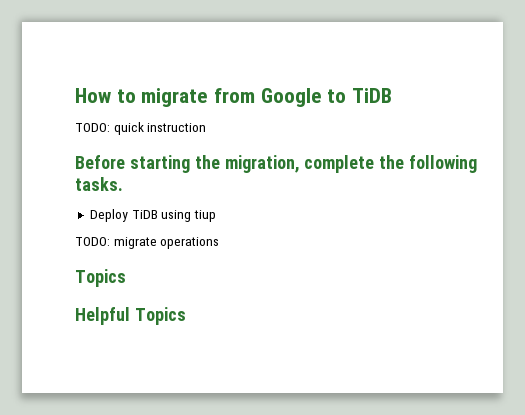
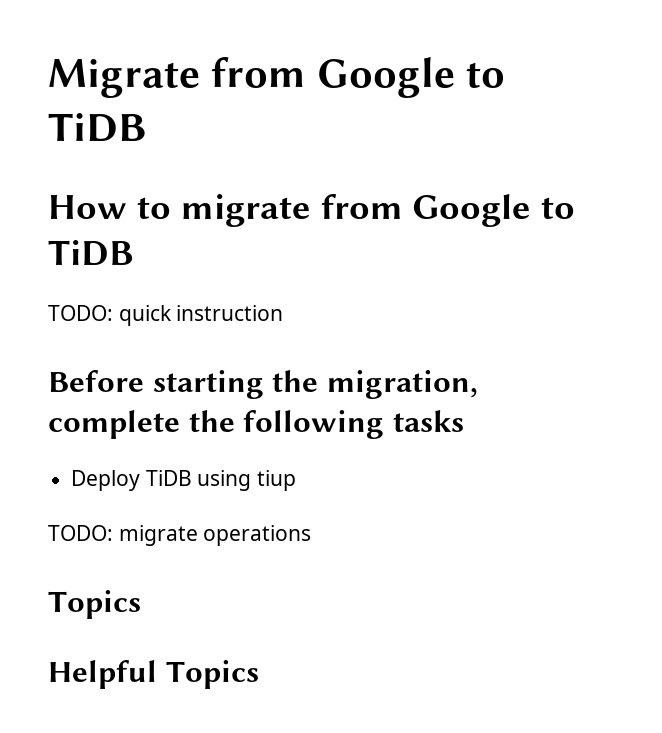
(75, 95) none -> [48,57,506,98] [48,113,146,142] Migrate from Google to TiDB //
[75,177,123,191] tasks. -> [392,410,464,432] tasks

